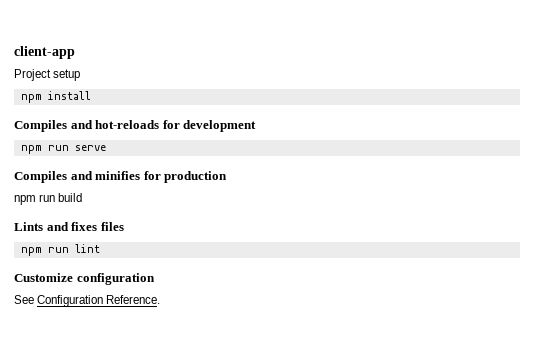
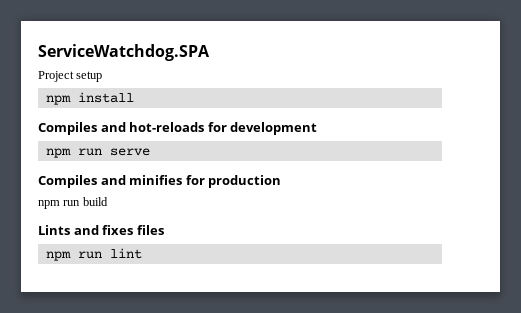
[14,46,75,59] client-app -> [38,44,210,61] ServiceWatchdog.SPA
[14,273,155,285] [14,295,161,307] // Customize configuration // See Configuration Reference. -> (142, 253) none

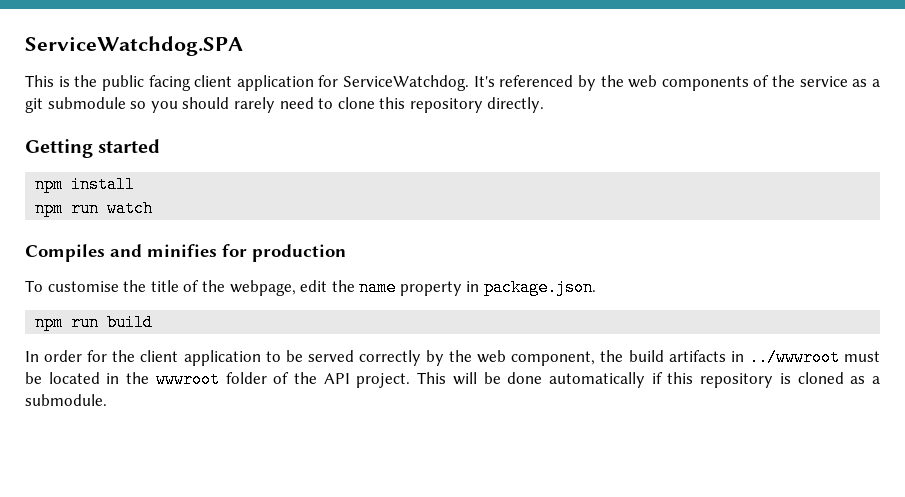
[38,71,103,82] [45,92,134,105] [38,122,318,135] [45,148,150,158] Project setup // npm install // Compiles and hot-reloads for development // npm run serve -> [25,75,881,91] [25,97,545,113] [25,139,161,158] [35,176,136,193] [35,200,154,217] This is the public facing client application for ServiceWatchdog. It's referenced by the web components of the service as a git submodule so you should rarely need to clone this repository directly. // Getting started // npm install // npm run watch
[38,197,108,209] [38,225,164,235] [45,248,142,261] npm run build // Lints and fixes files // npm run lint -> [25,279,597,296] [35,314,154,331] [25,349,880,366] [25,371,880,388] [25,394,107,406] To customise the title of the webpage, edit the name property in package.json. // npm run build // In order for the client application to be served correctly by the web component, the build artifacts in ../wwwroot must be located in the wwwroot folder of the API project. This will be done automatically if this repository is cloned as a submodule.

